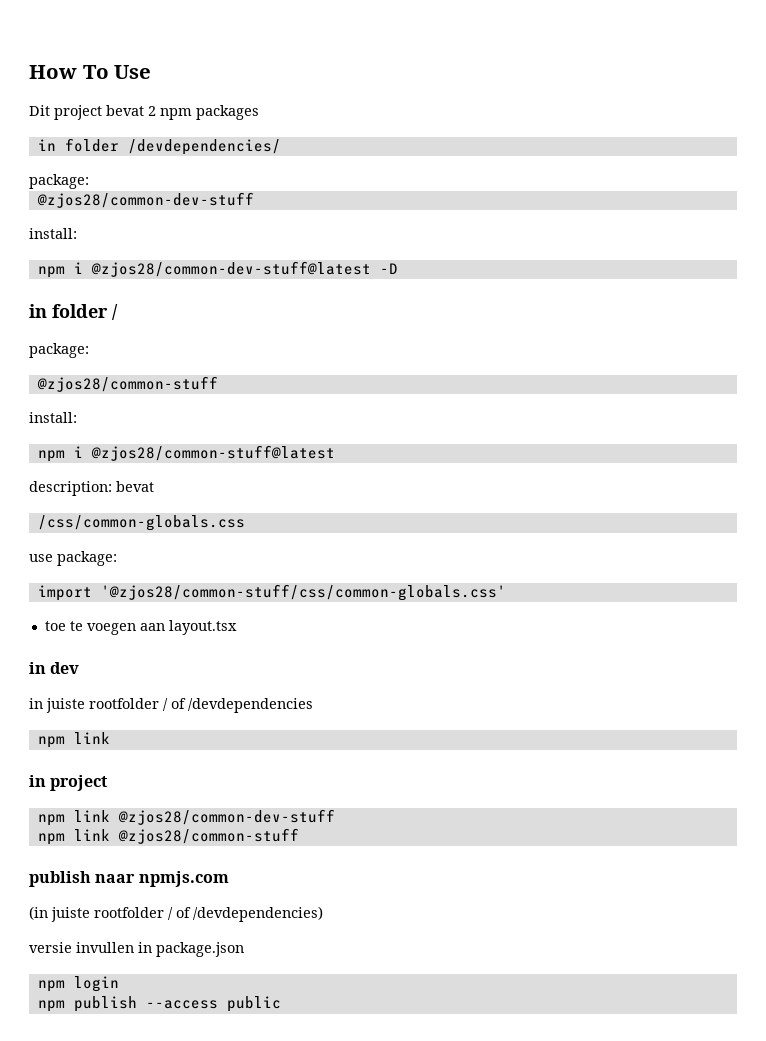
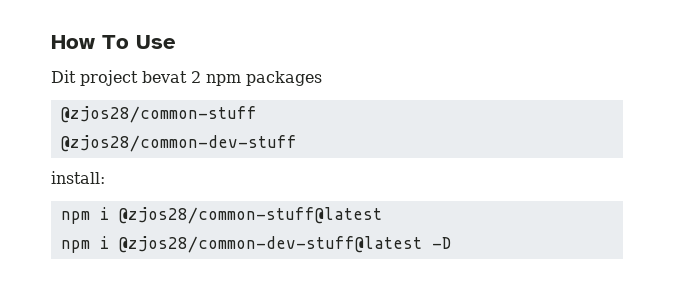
[37,138,281,155] [29,174,89,189] in folder /devdependencies/ // package: -> [60,106,257,123] @zjos28/common-stuff
[90,261,398,277] [29,304,118,320] [29,343,89,358] [36,376,218,392] [29,412,77,423] [37,445,335,462] [29,481,154,496] [37,515,245,531] [29,551,117,566] [37,584,506,601] [44,620,237,635] [29,662,80,674] [29,698,313,713] [37,732,110,748] [29,775,109,791] [37,809,335,826] [37,828,299,845] [29,871,229,887] [29,906,323,922] [29,942,244,957] [37,976,119,992] [37,996,281,1012] @zjos28/common-dev-stuff@latest -D // in folder / // package: // @zjos28/common-stuff // install: // npm i @zjos28/common-stuff@latest // description: bevat // /css/common-globals.css // use package: // import '@zjos28/common-stuff/css/common-globals.css' // toe te voegen aan layout.tsx // in dev // in juiste rootfolder / of /devdependencies // npm link // in project // npm link @zjos28/common-dev-stuff // npm link @zjos28/common-stuff // publish naar npmjs.com // (in juiste rootfolder / of /devdependencies) // versie invullen in package.json // npm login // npm publish --access public -> [118,207,382,224] [60,236,451,253] @zjos28/common-stuff@latest // npm i @zjos28/common-dev-stuff@latest -D

